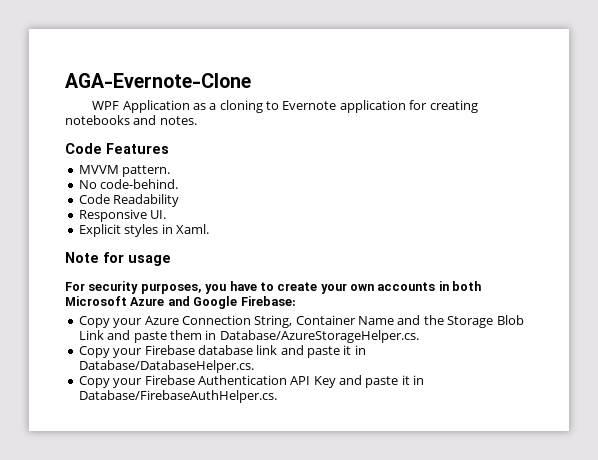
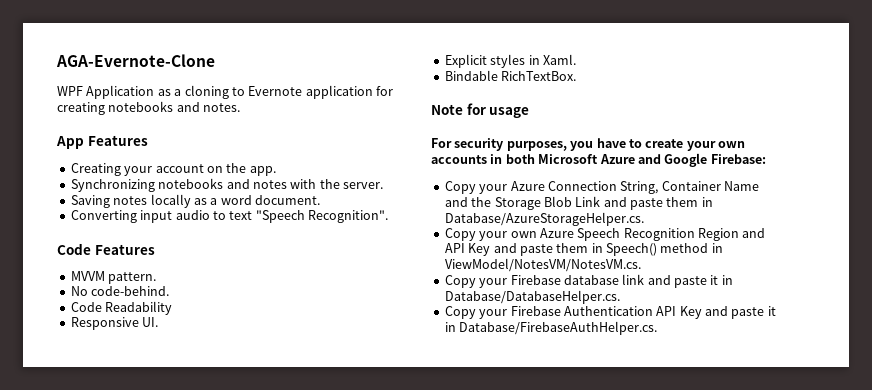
(197, 120) none -> [56,135,148,149] [70,163,276,176] [70,178,383,192] [70,194,320,208] [70,210,388,223] // App Features // Creating your account on the app. // Synchronizing notebooks and notes with the server. // Saving notes locally as a word document. // Converting input audio to text "Speech Recognition".
(209, 229) none -> [444,70,577,81] // Bindable RichTextBox.
(419, 336) none -> [444,228,766,241] [444,243,723,256] [444,258,641,272] // Copy your own Azure Speech Recognition Region and API Key and paste them in Speech() method in ViewModel/NotesVM/NotesVM.cs.

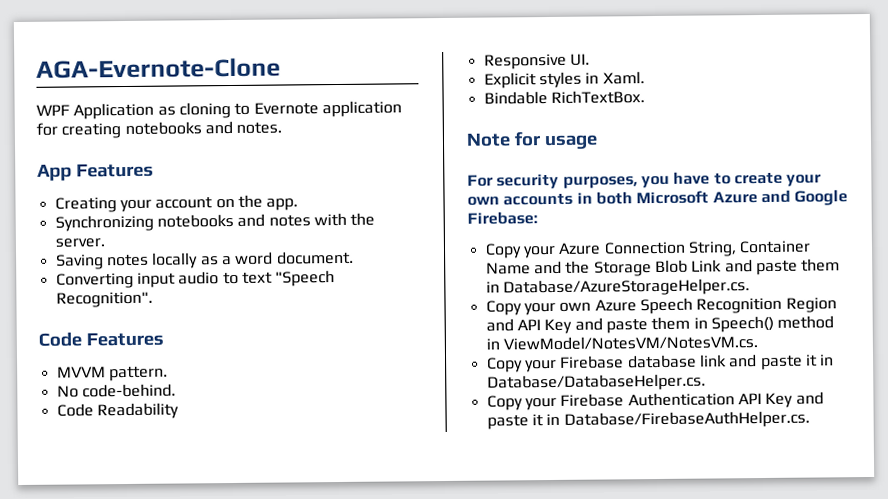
[174,89,182,96] a -> (176, 111) none

